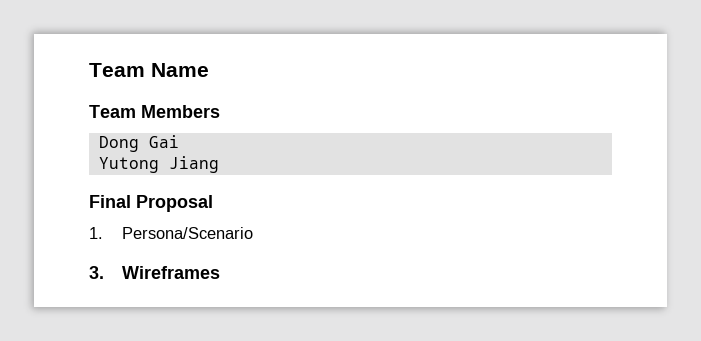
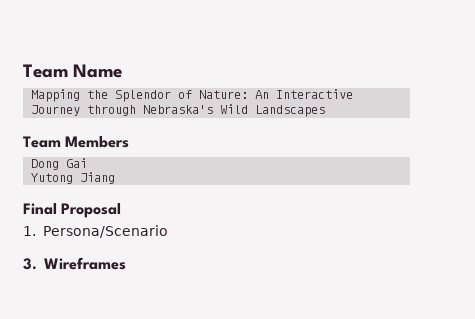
(209, 70) none -> [31,89,354,102] [31,104,326,117] // Mapping the Splendor of Nature: An Interactive Journey through Nebraska's Wild Landscapes

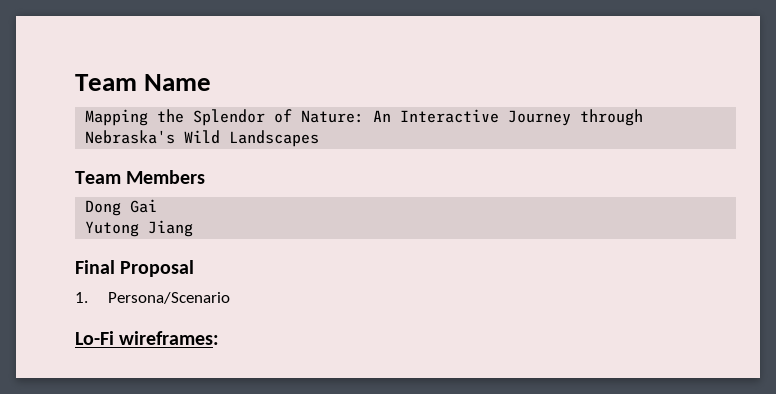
[23,257,126,270] 3. Wireframes -> [75,331,220,345] Lo-Fi wireframes:

